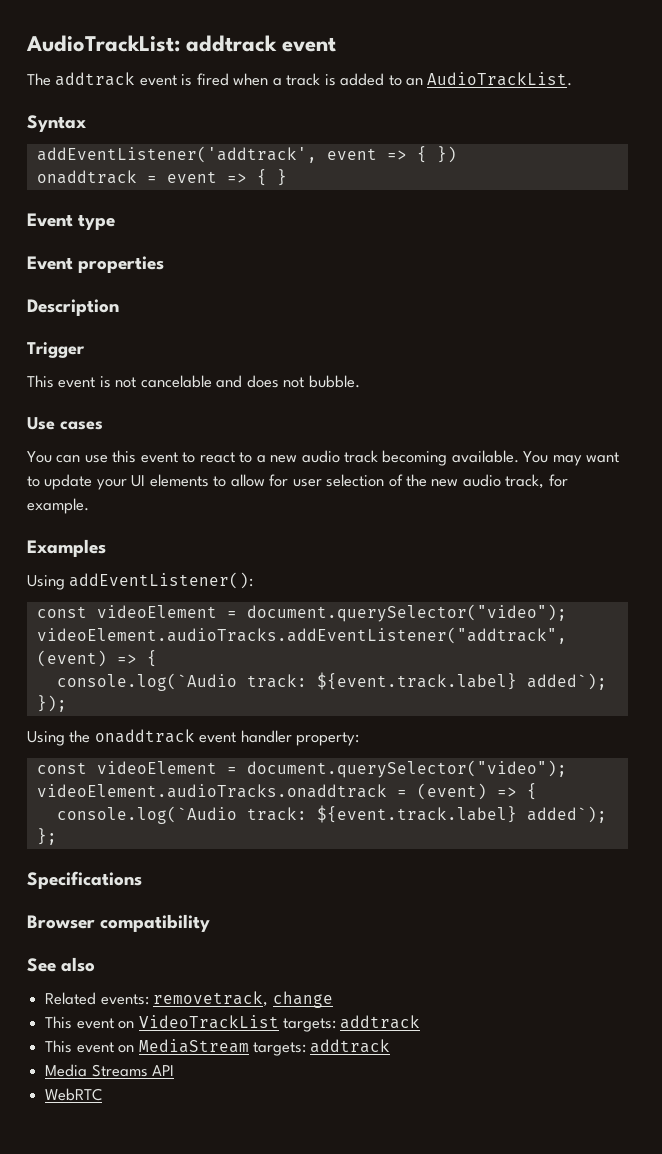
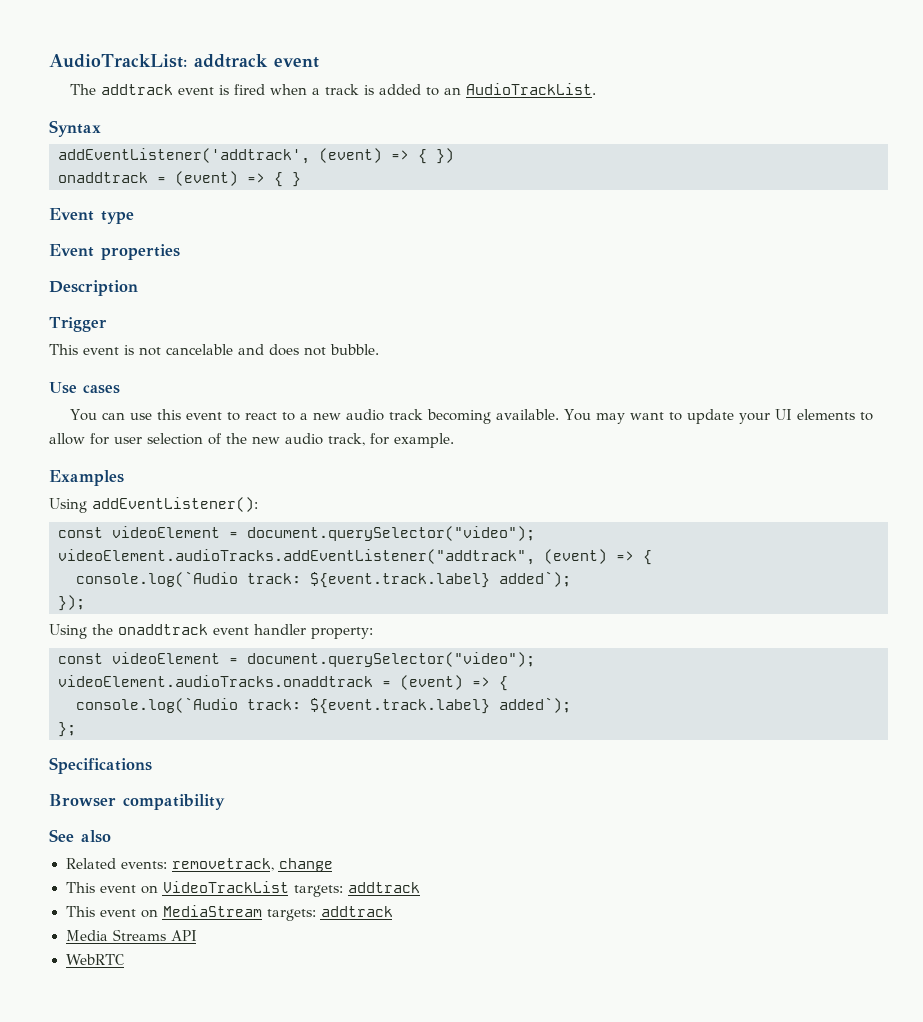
[326,148,377,160] event -> [319,148,382,163] (event)
[166,171,217,183] event -> [175,171,238,186] (event)

